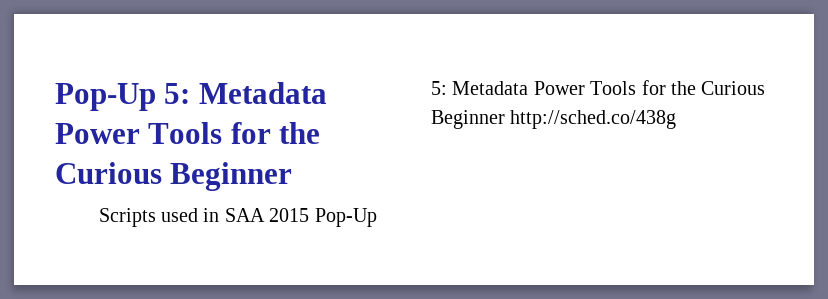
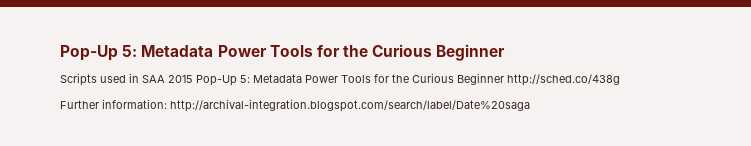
(677, 119) none -> [60,99,530,112] // Further information: http://archival-integration.blogspot.com/search/label/Date%20saga

